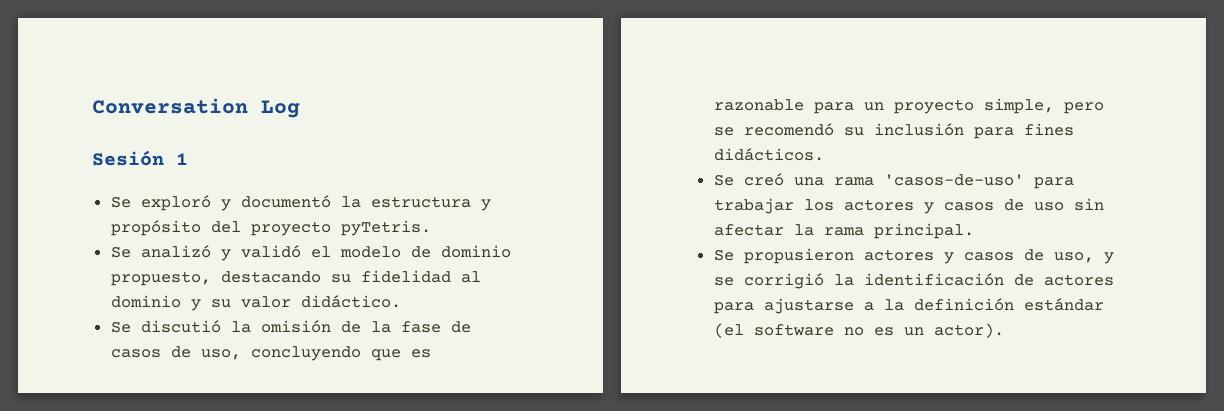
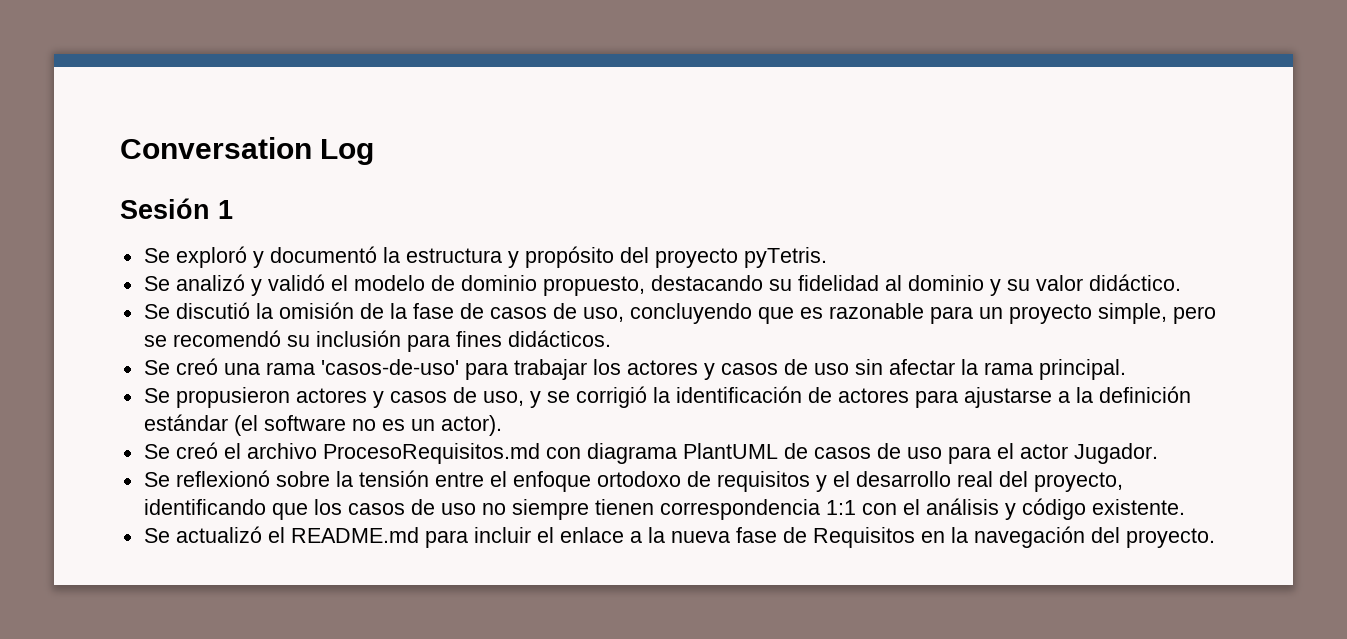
(1004, 330) none -> [143,442,1158,464] [143,470,1123,492] [143,498,1185,520] [143,526,1215,548] // Se creó el archivo ProcesoRequisitos.md con diagrama PlantUML de casos de uso para el actor Jugador. // Se reflexionó sobre la tensión entre el enfoque ortodoxo de requisitos y el desarrollo real del proyecto, identificando que los casos de uso no siempre tienen correspondencia 1:1 con el análisis y código existente. // Se actualizó el README.md para incluir el enlace a la nueva fase de Requisitos en la navegación del proyecto.

